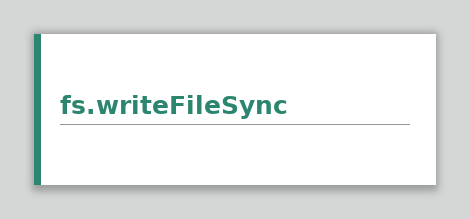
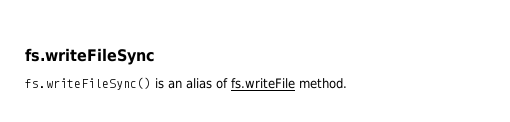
(288, 107) none -> [25,77,347,90] // fs.writeFileSync() is an alias of fs.writeFile method.

